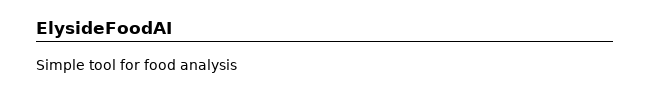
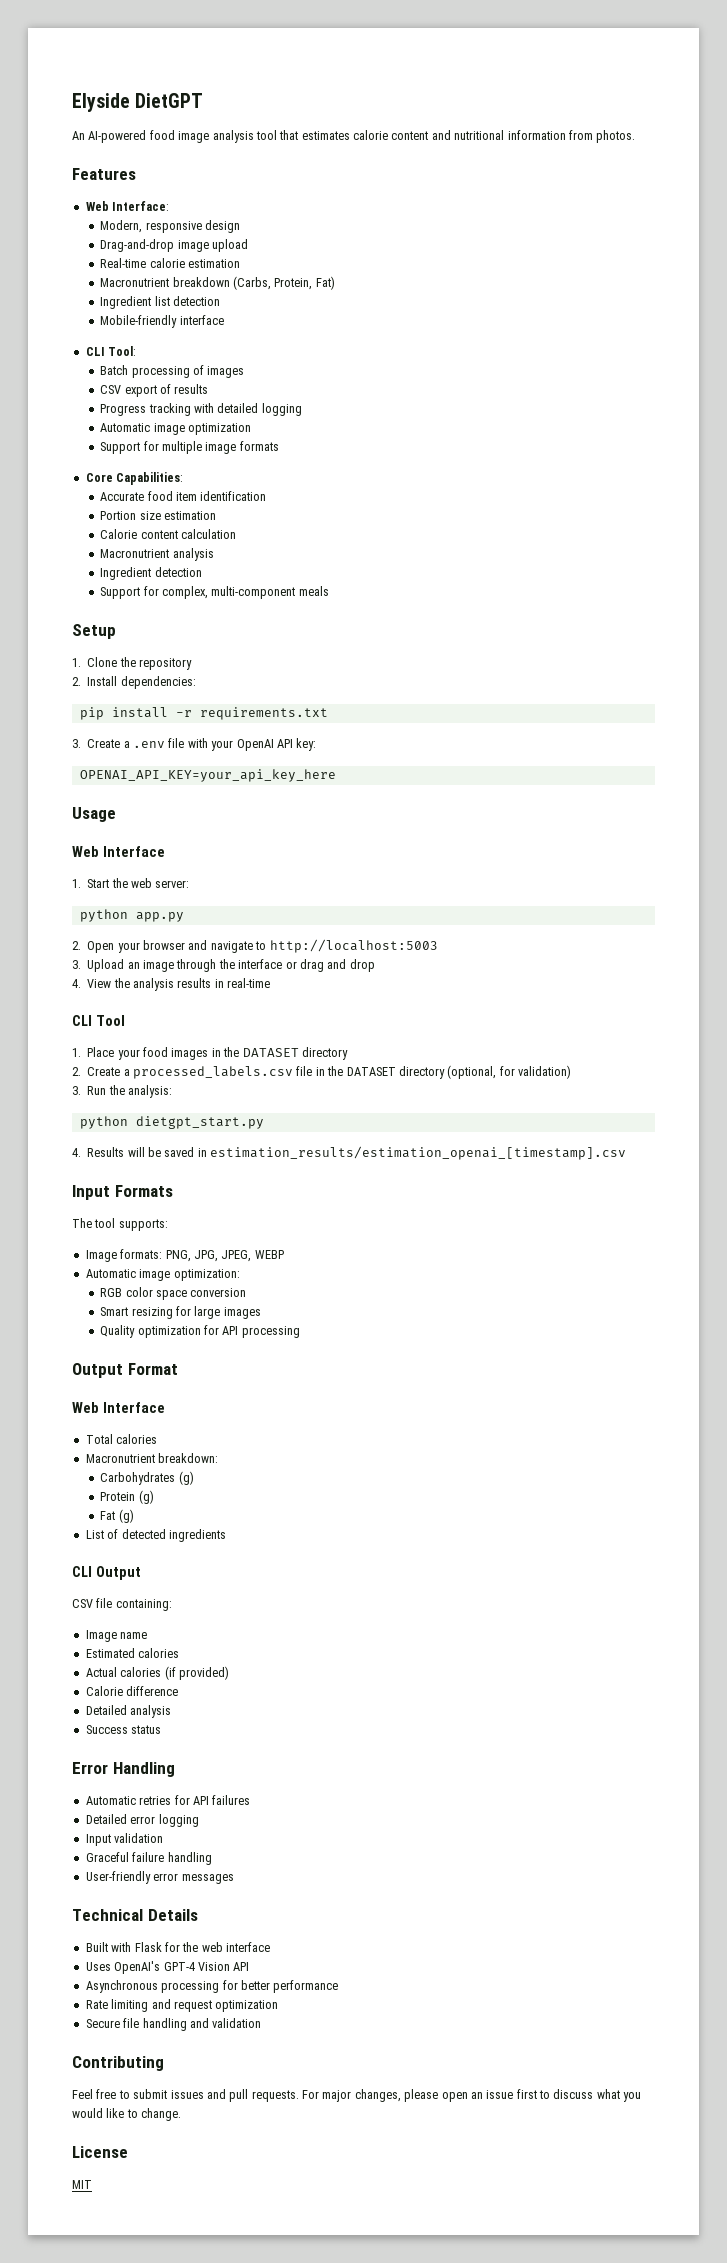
[36,21,172,38] [36,59,237,73] ElysideFoodAI // Simple tool for food analysis -> [72,93,204,112] [72,130,636,143] [72,168,136,180] [85,201,170,211] [100,220,241,233] [100,239,249,252] [100,258,241,268] [100,276,335,290] [100,296,221,309] [100,315,224,328] [85,346,137,356] [100,365,245,378] [100,384,209,397] [100,403,302,416] [100,423,252,435] [100,441,279,454] [85,472,184,485] [100,491,267,501] [100,511,217,520] [100,529,237,539] [100,548,214,561] [100,567,202,580] [100,586,329,599] [72,624,116,639] [72,657,192,670] [72,676,196,689] [79,707,328,720] [72,738,317,751] [79,769,336,782] [72,807,116,822] [72,846,165,857] [72,878,190,888] [79,909,184,922] [72,939,438,953] [72,959,375,972] [72,978,271,991] [72,1015,125,1026] [72,1047,348,1060] [72,1065,571,1079] [72,1085,172,1098] [79,1116,264,1129] [72,1146,627,1160] [72,1185,173,1200] [72,1218,168,1231] [85,1249,284,1262] [85,1269,240,1281] [100,1287,247,1300] [100,1306,261,1319] [100,1325,300,1338] [72,1363,178,1378] [72,1402,165,1413] [85,1434,158,1444] [85,1453,219,1463] [100,1471,194,1485] [100,1490,154,1504] [100,1509,134,1523] [85,1529,226,1542] [72,1566,141,1580] [72,1598,172,1611] [85,1630,148,1642] [85,1648,180,1658] [85,1666,229,1680] [85,1686,179,1696] [85,1705,172,1718] [85,1725,162,1734] [72,1762,175,1777] [85,1795,251,1805] [85,1814,199,1827] [85,1833,164,1846] [85,1852,212,1865] [85,1871,234,1884] [72,1909,198,1921] [85,1942,270,1952] [85,1961,250,1974] [85,1980,339,1993] [85,1999,279,2012] [85,2018,262,2031] [72,2056,164,2071] [72,2089,642,2102] [72,2108,182,2121] [72,2146,128,2158] [72,2180,92,2189] Elyside DietGPT // An AI-powered food image analysis tool that estimates calorie content and nutritional information from photos. // Features // Web Interface: // Modern, responsive design // Drag-and-drop image upload // Real-time calorie estimation // Macronutrient breakdown (Carbs, Protein, Fat) // Ingredient list detection // Mobile-friendly interface // CLI Tool: // Batch processing of images // CSV export of results // Progress tracking with detailed logging // Automatic image optimization // Support for multiple image formats // Core Capabilities: // Accurate food item identification // Portion size estimation // Calorie content calculation // Macronutrient analysis // Ingredient detection // Support for complex, multi-component meals // Setup // 1. Clone the repository // 2. Install dependencies: // pip install -r requirements.txt // 3. Create a .env file with your OpenAI API key: // OPENAI_API_KEY=your_api_key_here // Usage // Web Interface // 1. Start the web server: // python app.py // 2. Open your browser and navigate to http://localhost:5003 // 3. Upload an image through the interface or drag and drop // 4. View the analysis results in real-time // CLI Tool // 1. Place your food images in the DATASET directory // 2. Create a processed_labels.csv file in the DATASET directory (optional, for validation) // 3. Run the analysis: // python dietgpt_start.py // 4. Results will be saved in estimation_results/estimation_openai_[timestamp].csv // Input Formats // The tool supports: // Image formats: PNG, JPG, JPEG, WEBP // Automatic image optimization: // RGB color space conversion // Smart resizing for large images // Quality optimization for API processing // Output Format // Web Interface // Total calories // Macronutrient breakdown: // Carbohydrates (g) // Protein (g) // Fat (g) // List of detected ingredients // CLI Output // CSV file containing: // Image name // Estimated calories // Actual calories (if provided) // Calorie difference // Detailed analysis // Success status // Error Handling // Automatic retries for API failures // Detailed error logging // Input validation // Graceful failure handling // User-friendly error messages // Technical Details // Built with Flask for the web interface // Uses OpenAI's GPT-4 Vision API // Asynchronous processing for better performance // Rate limiting and request optimization // Secure file handling and validation // Contributing // Feel free to submit issues and pull requests. For major changes, please open an issue first to discuss what you would like to change. // License // MIT

